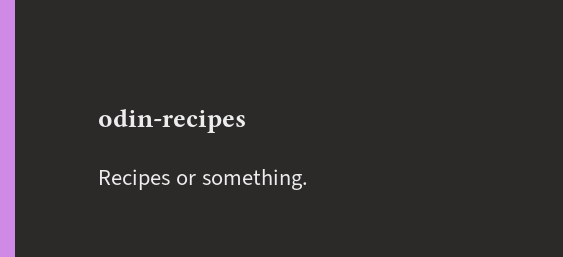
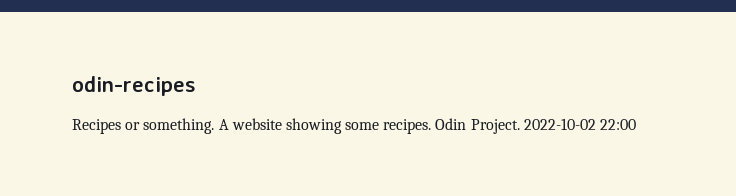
(309, 179) none -> [218,118,637,134] A website showing some recipes. Odin Project. 2022-10-02 22:00

